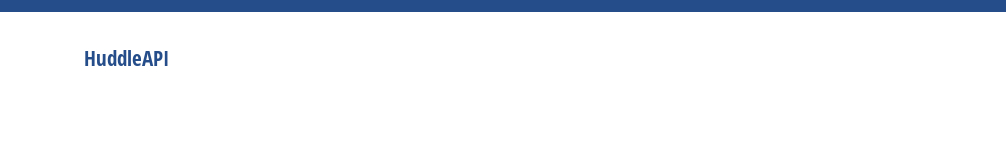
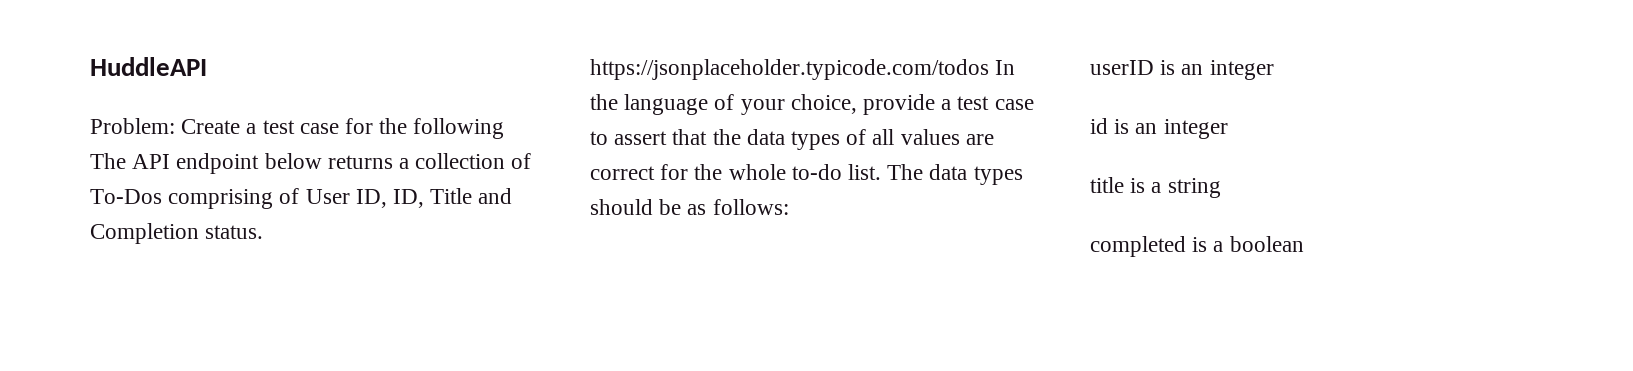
(169, 58) none -> [90,118,505,139] [90,153,532,174] [90,188,513,209] [90,223,264,244] [590,59,1016,80] [590,94,1034,115] [590,129,994,150] [590,164,1023,185] [590,199,789,215] [1090,60,1274,80] [1090,118,1228,139] [1090,177,1221,198] [1090,236,1304,257] // Problem: Create a test case for the following The API endpoint below returns a collection of To-Dos comprising of User ID, ID, Title and Completion status. https://jsonplaceholder.typicode.com/todos In the language of your choice, provide a test case to assert that the data types of all values are correct for the whole to-do list. The data types should be as follows: // userID is an integer // id is an integer // title is a string // completed is a boolean

